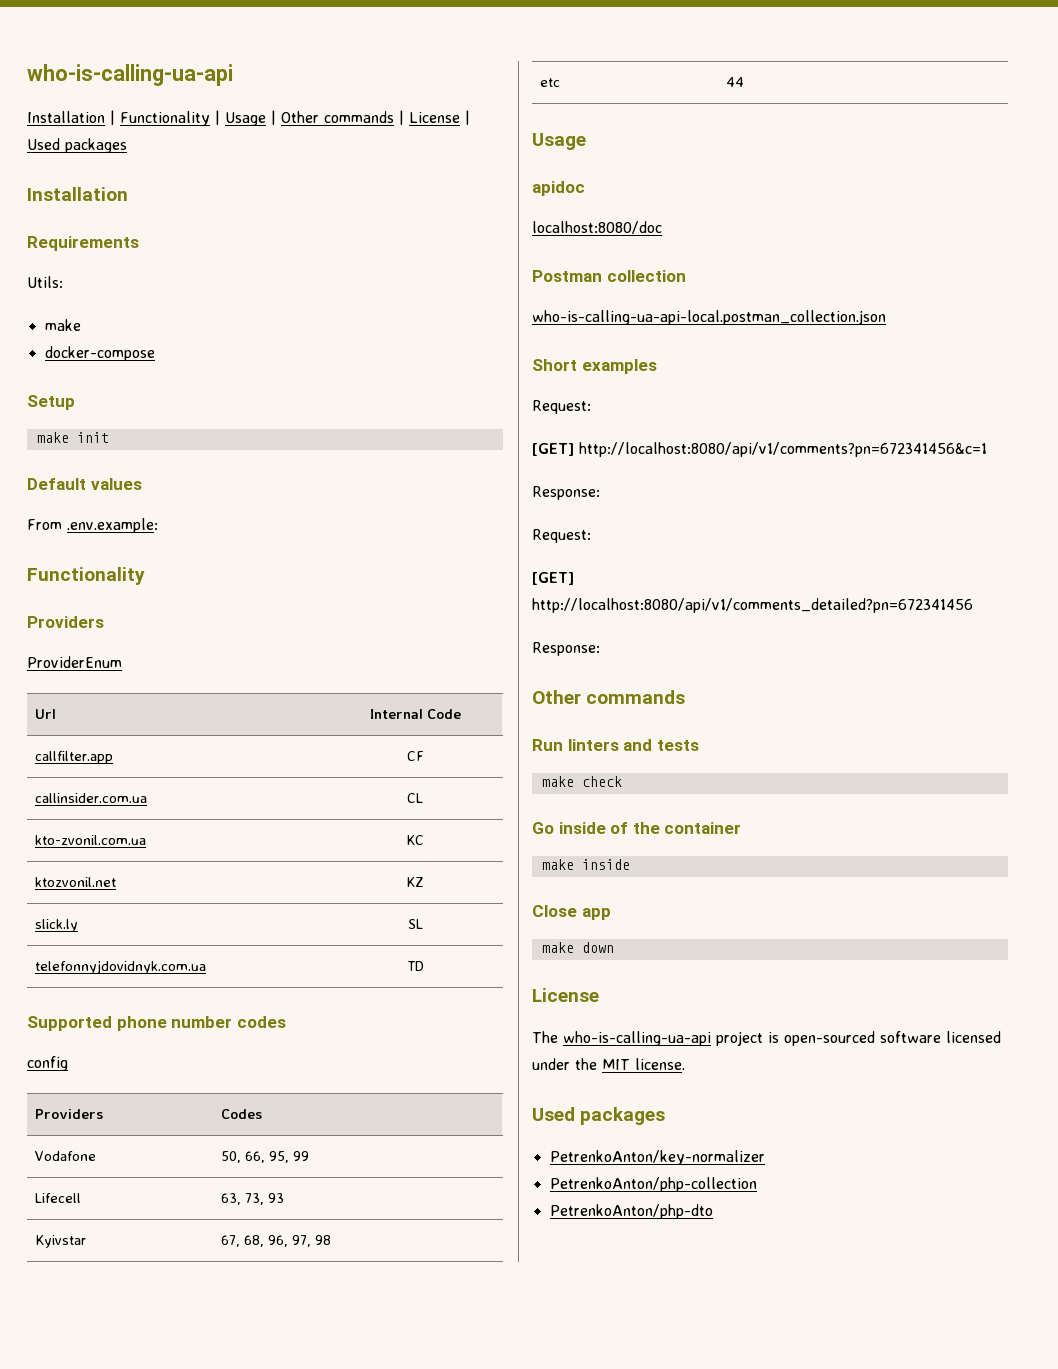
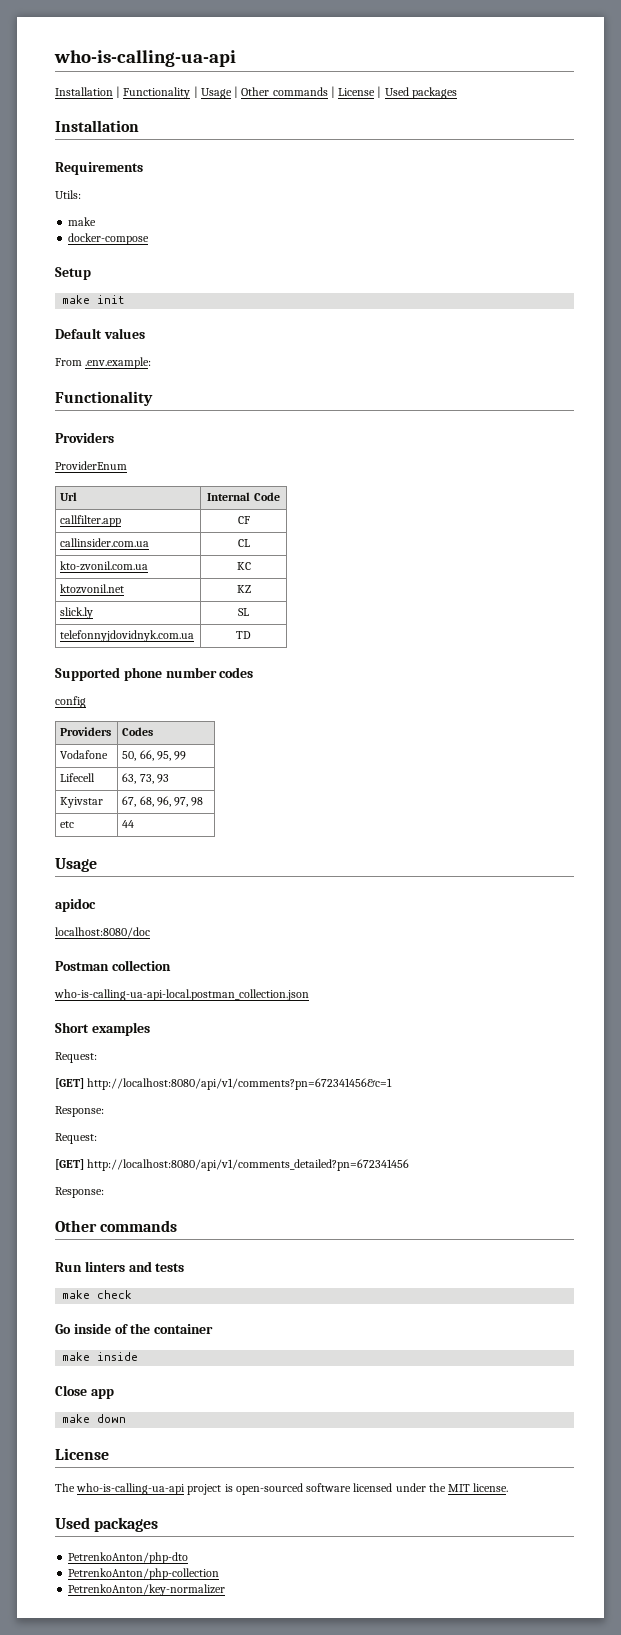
[549,1150,765,1165] PetrenkoAnton/key-normalizer -> [68,1552,189,1564] PetrenkoAnton/php-dto
[549,1204,713,1219] PetrenkoAnton/php-dto -> [68,1584,226,1596] PetrenkoAnton/key-normalizer

